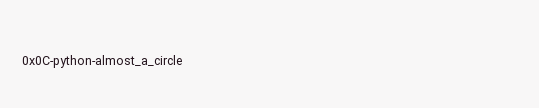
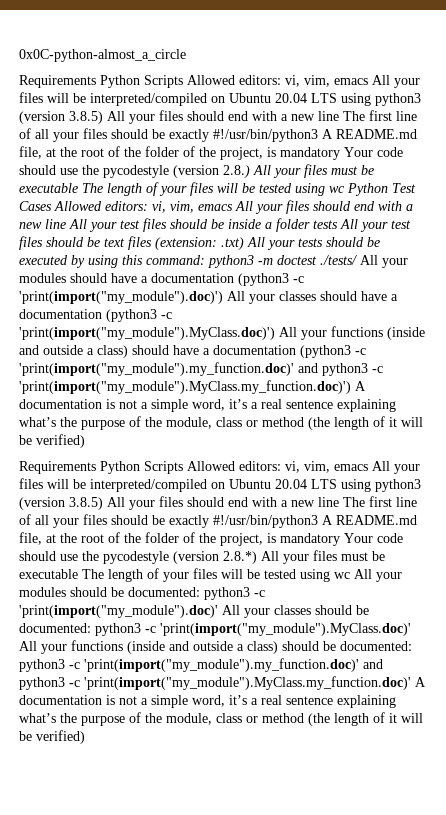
(182, 61) none -> [19,75,420,88] [19,92,421,106] [19,110,417,124] [19,128,417,142] [19,146,403,160] [19,164,374,178] [19,182,416,196] [19,200,413,214] [19,218,411,232] [19,236,380,250] [19,255,408,268] [19,273,304,286] [19,291,398,304] [19,309,172,322] [19,326,425,340] [19,345,366,358] [19,362,383,376] [19,380,366,394] [19,399,396,412] [19,416,423,430] [19,434,85,448] [19,461,420,474] [19,478,421,492] [19,496,417,510] [19,514,417,528] [19,532,403,546] [19,550,385,564] [19,568,402,582] [19,587,265,600] [19,605,369,618] [19,623,411,636] [19,640,412,654] [19,658,383,672] [19,676,426,690] [19,695,396,708] [19,712,423,726] [19,730,85,744] // Requirements Python Scripts Allowed editors: vi, vim, emacs All your files will be interpreted/compiled on Ubuntu 20.04 LTS using python3 (version 3.8.5) All your files should end with a new line The first line of all your files should be exactly #!/usr/bin/python3 A README.md file, at the root of the folder of the project, is mandatory Your code should use the pycodestyle (version 2.8.) All your files must be executable The length of your files will be tested using wc Python Test Cases Allowed editors: vi, vim, emacs All your files should end with a new line All your test files should be inside a folder tests All your test files should be text files (extension: .txt) All your tests should be executed by using this command: python3 -m doctest ./tests/ All your modules should have a documentation (python3 -c 'print(import("my_module").doc)') All your classes should have a documentation (python3 -c 'print(import("my_module").MyClass.doc)') All your functions (inside and outside a class) should have a documentation (python3 -c 'print(import("my_module").my_function.doc)' and python3 -c 'print(import("my_module").MyClass.my_function.doc)') A documentation is not a simple word, it’s a real sentence explaining what’s the purpose of the module, class or method (the length of it will be verified) // Requirements Python Scripts Allowed editors: vi, vim, emacs All your files will be interpreted/compiled on Ubuntu 20.04 LTS using python3 (version 3.8.5) All your files should end with a new line The first line of all your files should be exactly #!/usr/bin/python3 A README.md file, at the root of the folder of the project, is mandatory Your code should use the pycodestyle (version 2.8.*) All your files must be executable The length of your files will be tested using wc All your modules should be documented: python3 -c 'print(import("my_module").doc)' All your classes should be documented: python3 -c 'print(import("my_module").MyClass.doc)' All your functions (inside and outside a class) should be documented: python3 -c 'print(import("my_module").my_function.doc)' and python3 -c 'print(import("my_module").MyClass.my_function.doc)' A documentation is not a simple word, it’s a real sentence explaining what’s the purpose of the module, class or method (the length of it will be verified)

